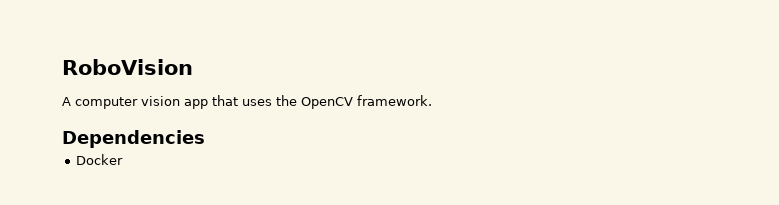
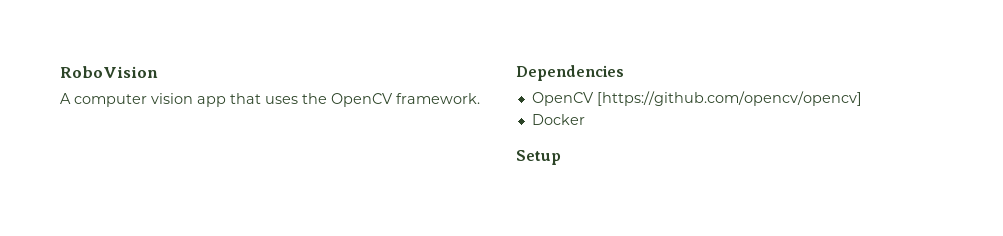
(205, 139) none -> [531,91,862,106] // OpenCV [https://github.com/opencv/opencv]
(124, 159) none -> [516,150,561,165] // Setup

